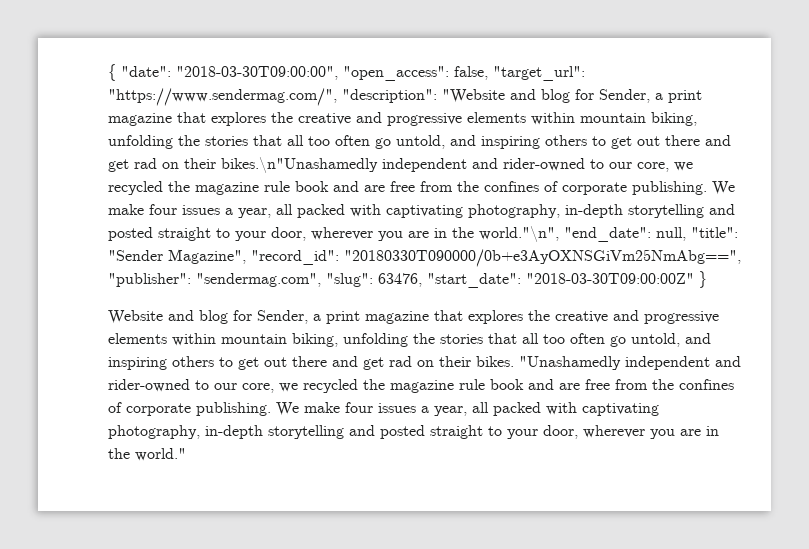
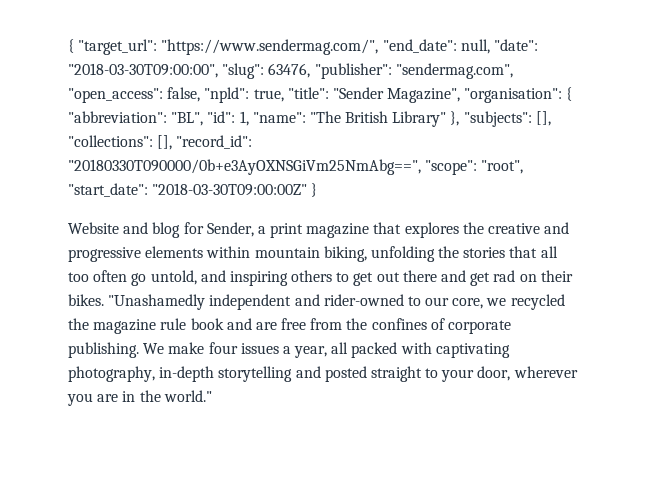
[108,64,585,81] [108,88,702,106] [108,112,697,126] [108,135,731,149] [108,157,693,173] [108,181,735,195] [108,204,735,218] [108,226,738,242] [108,249,741,267] [108,273,422,287] { "date": "2018-03-30T09:00:00", "open_access": false, "target_url": "https://www.sendermag.com/", "description": "Website and blog for Sender, a print magazine that explores the creative and progressive elements within mountain biking, unfolding the stories that all too often go untold, and inspiring others to get out there and get rad on their bikes.\n"Unashamedly independent and rider-owned to our core, we recycled the magazine rule book and are free from the confines of corporate publishing. We make four issues a year, all packed with captivating photography, in-depth storytelling and posted straight to your door, wherever you are in the world."\n", "end_date": null, "title": "Sender Magazine", "record_id": "20180330T090000/0b+e3AyOXNSGiVm25NmAbg==", "publisher": "sendermag.com", "slug": 63476, -> [68,39,538,55] [68,63,513,79] [68,87,573,103] [68,111,551,127] [68,135,253,150] [68,159,524,175] { "target_url": "https://www.sendermag.com/", "end_date": null, "date": "2018-03-30T09:00:00", "slug": 63476, "publisher": "sendermag.com", "open_access": false, "npld": true, "title": "Sender Magazine", "organisation": { "abbreviation": "BL", "id": 1, "name": "The British Library" }, "subjects": [], "collections": [], "record_id": "20180330T090000/0b+e3AyOXNSGiVm25NmAbg==", "scope": "root",

